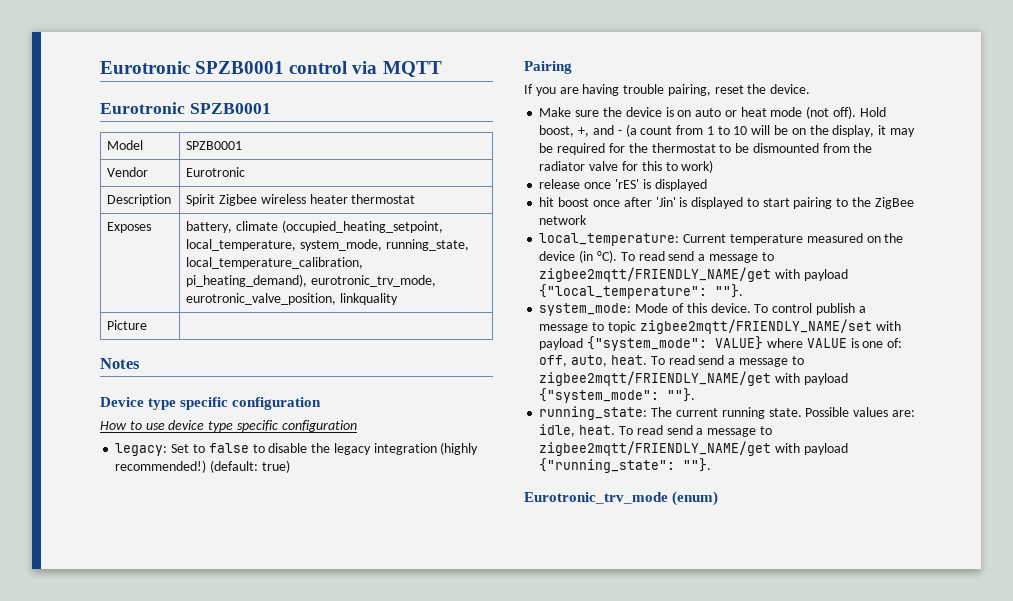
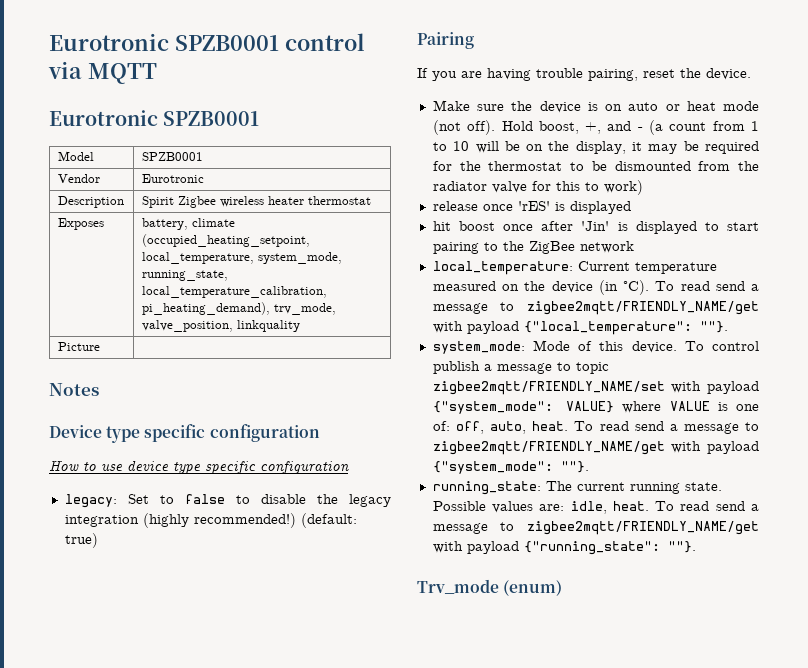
[311,275,437,287] [186,293,337,305] eurotronic_trv_mode, eurotronic_valve_position, -> [273,303,336,315] [141,320,233,332] trv_mode, valve_position,
[524,492,668,504] Eurotronic_trv_mode -> [417,579,499,594] Trv_mode

